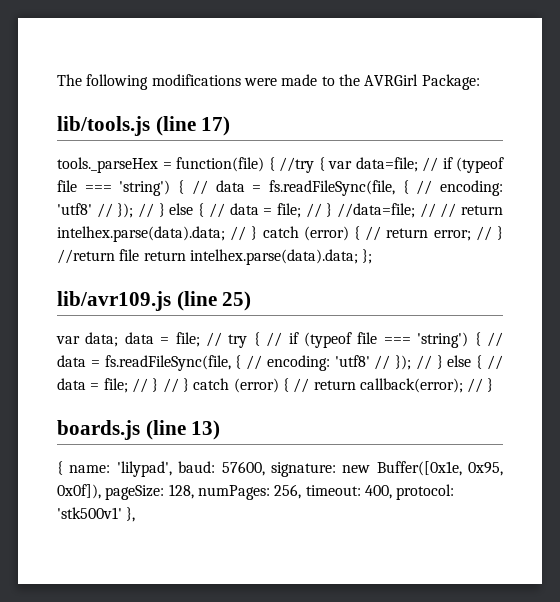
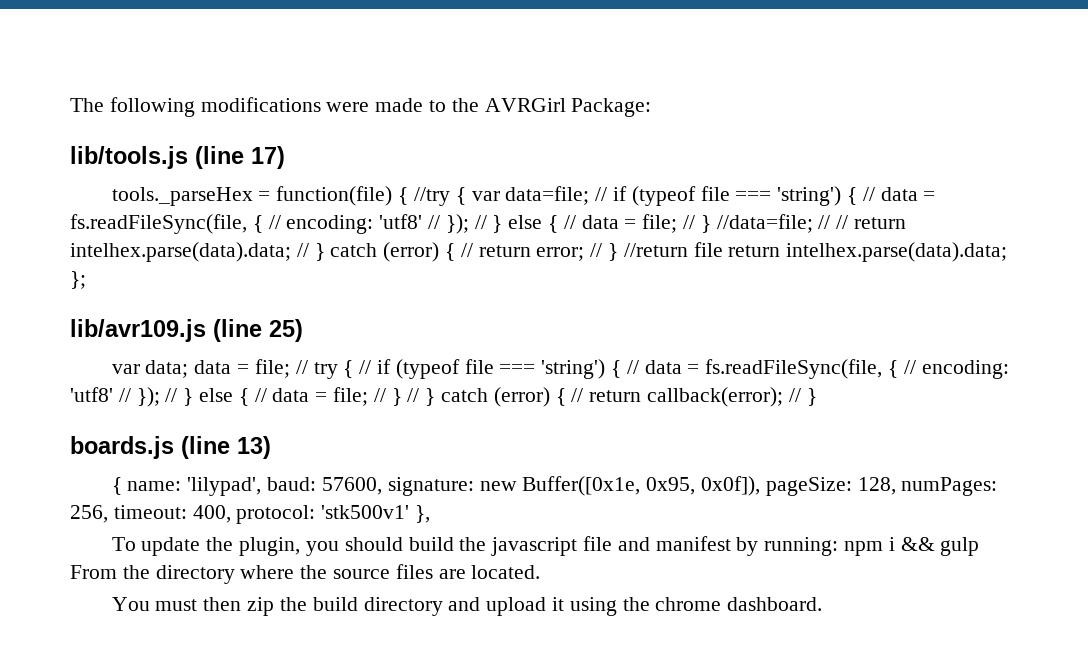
(136, 514) none -> [111,536,980,556] [70,564,541,584] [111,597,823,616] // To update the plugin, you should build the javascript file and manifest by running: npm i && gulp From the directory where the source files are located. // You must then zip the build directory and upload it using the chrome dashboard.

